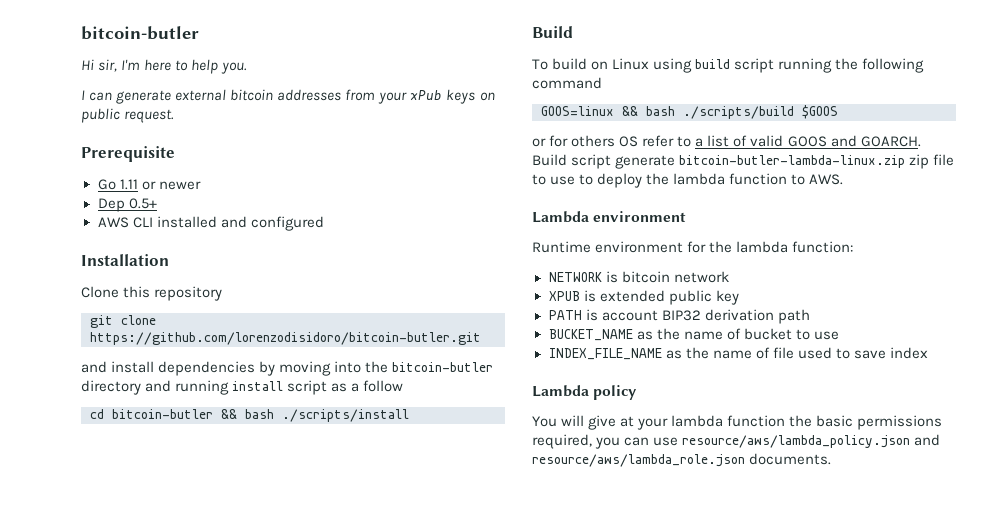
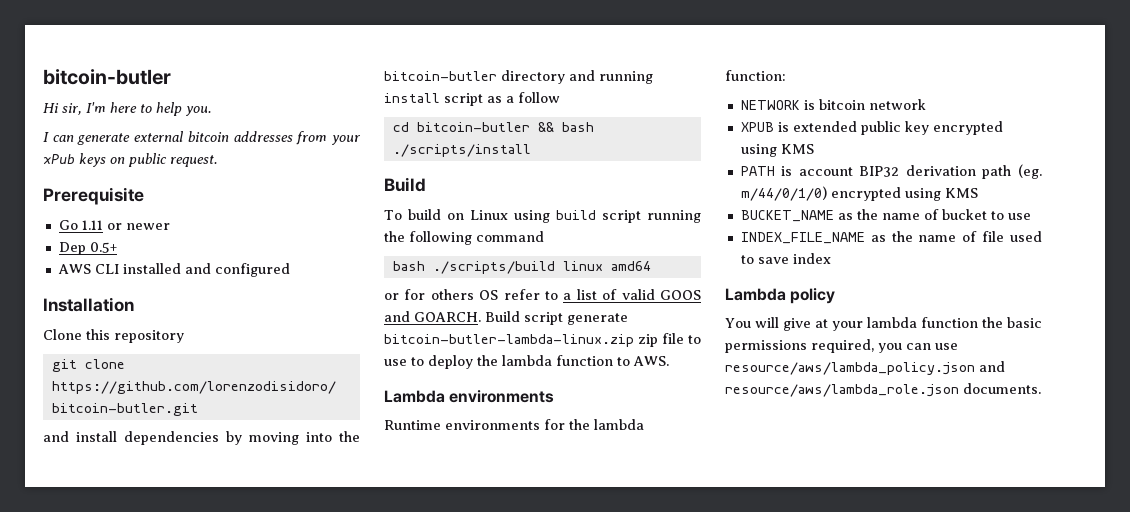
[541,105,838,119] GOOS=linux && bash ./scripts/build $GOOS -> [392,261,651,274] bash ./scripts/build linux amd64
[593,211,687,222] environment -> [449,390,555,403] environments
[595,241,684,253] environment -> [445,420,540,430] environments
(739, 297) none -> [932,121,1003,135] [740,144,814,157] encrypted using KMS
(810, 316) none -> [1018,164,1042,179] [740,186,978,201] (eg. m/44/0/1/0) encrypted using KMS

